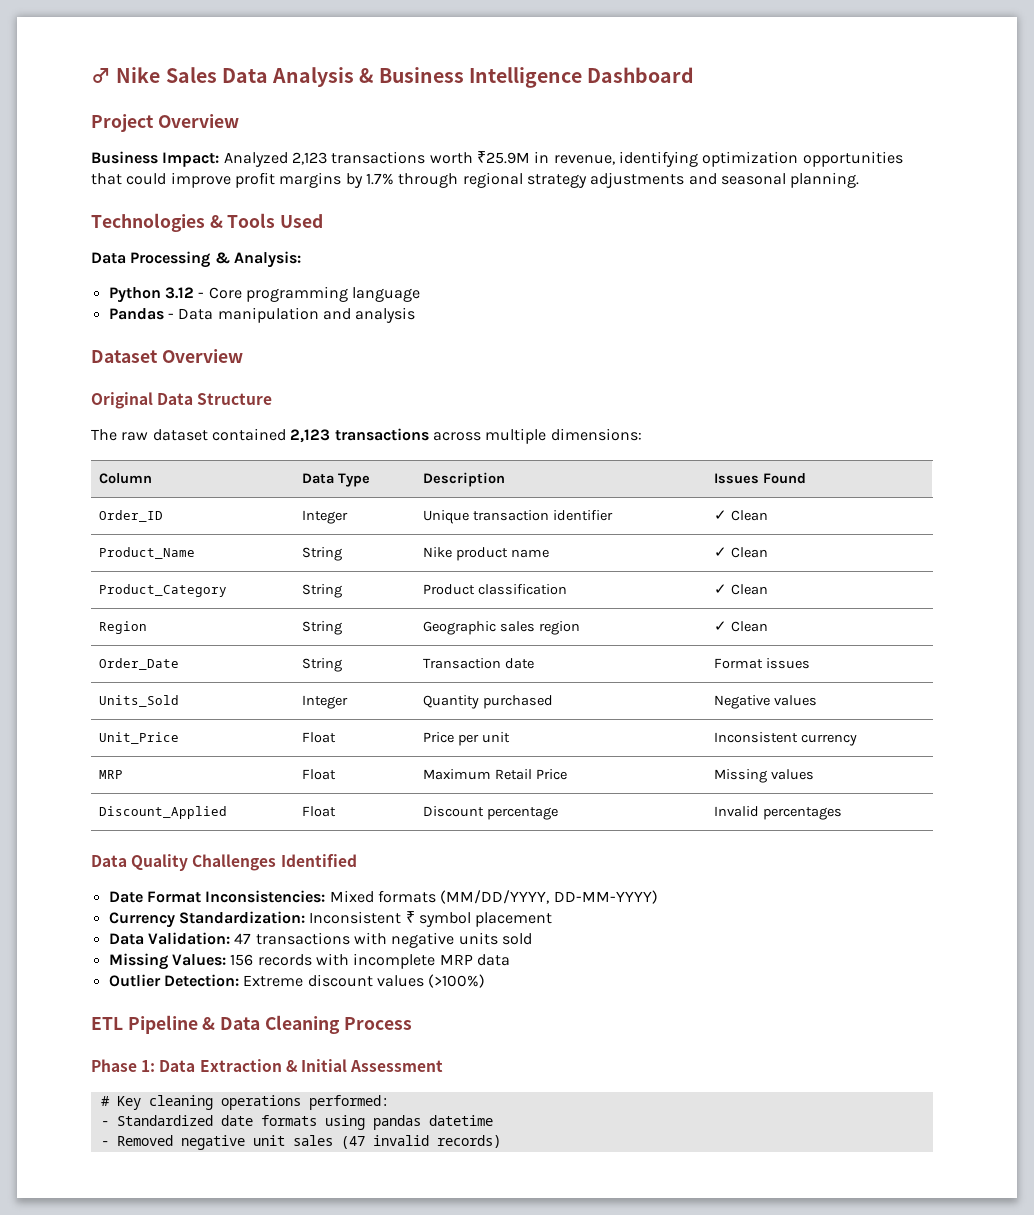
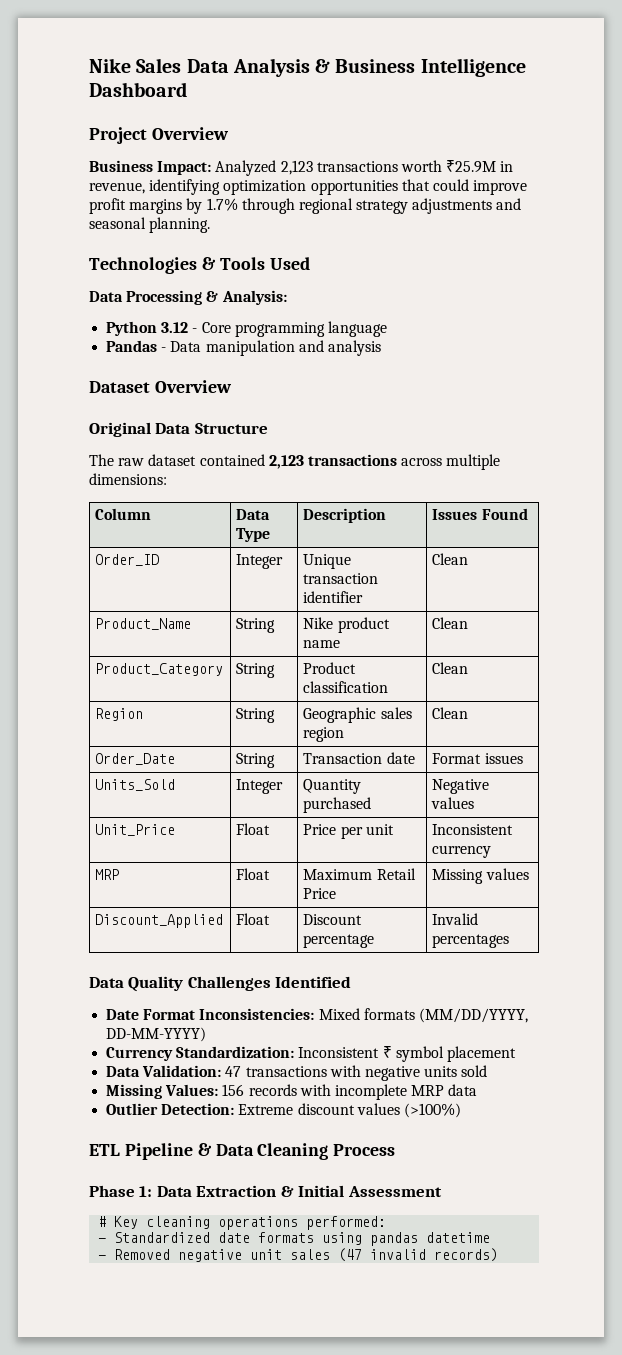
[91,68,111,83] ♂ -> (89, 65) none
[714,510,728,520] ✓ -> (364, 597) none
[714,547,728,557] ✓ -> (341, 644) none
[714,584,728,594] ✓ -> (389, 687) none
[714,621,728,631] ✓ -> (345, 734) none

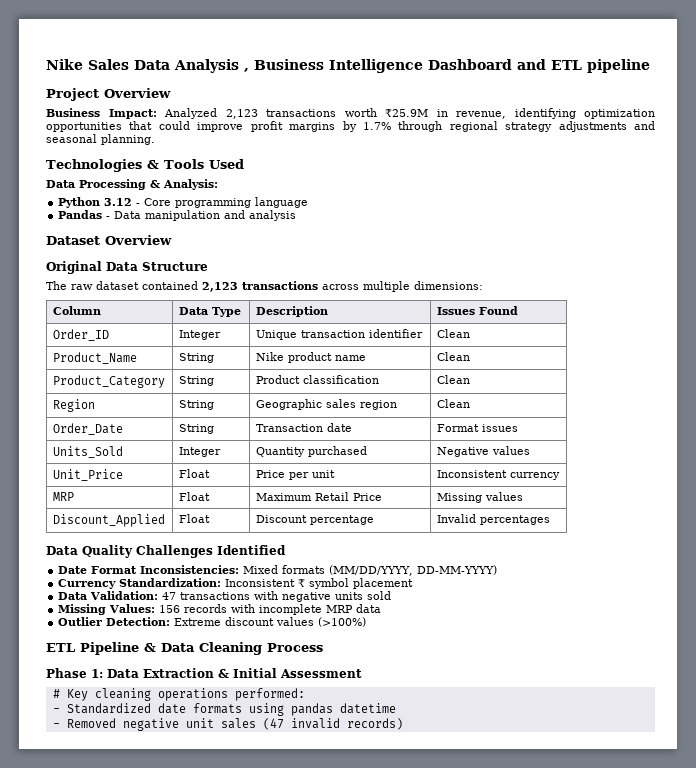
[315,59,331,73] & -> [244,68,249,72] ,
(187, 89) none -> [517,59,650,73] and ETL pipeline

